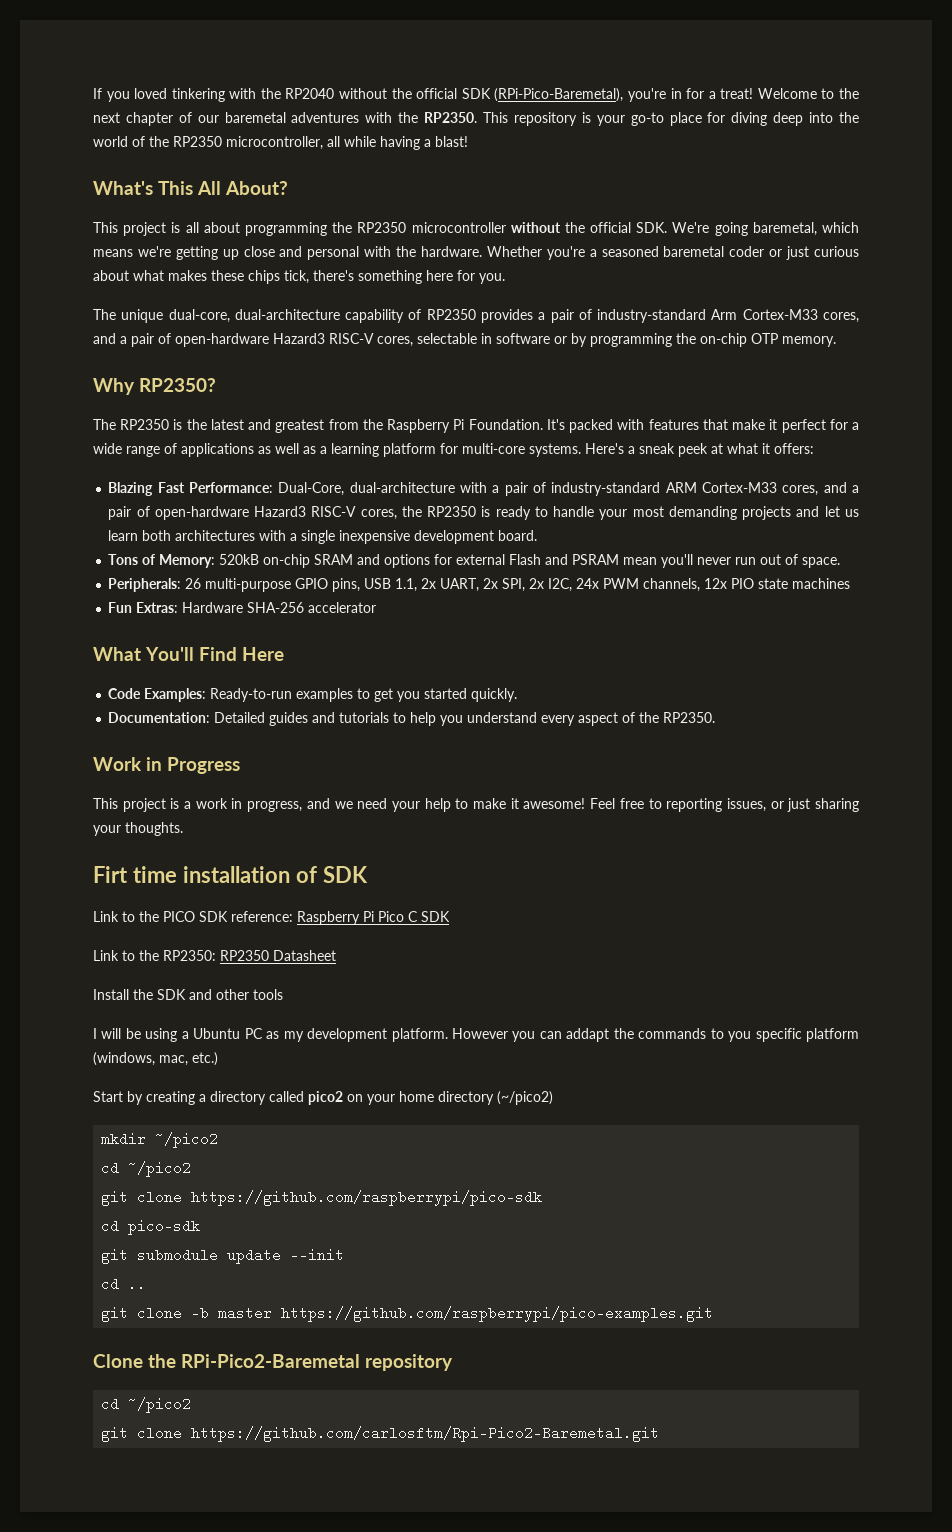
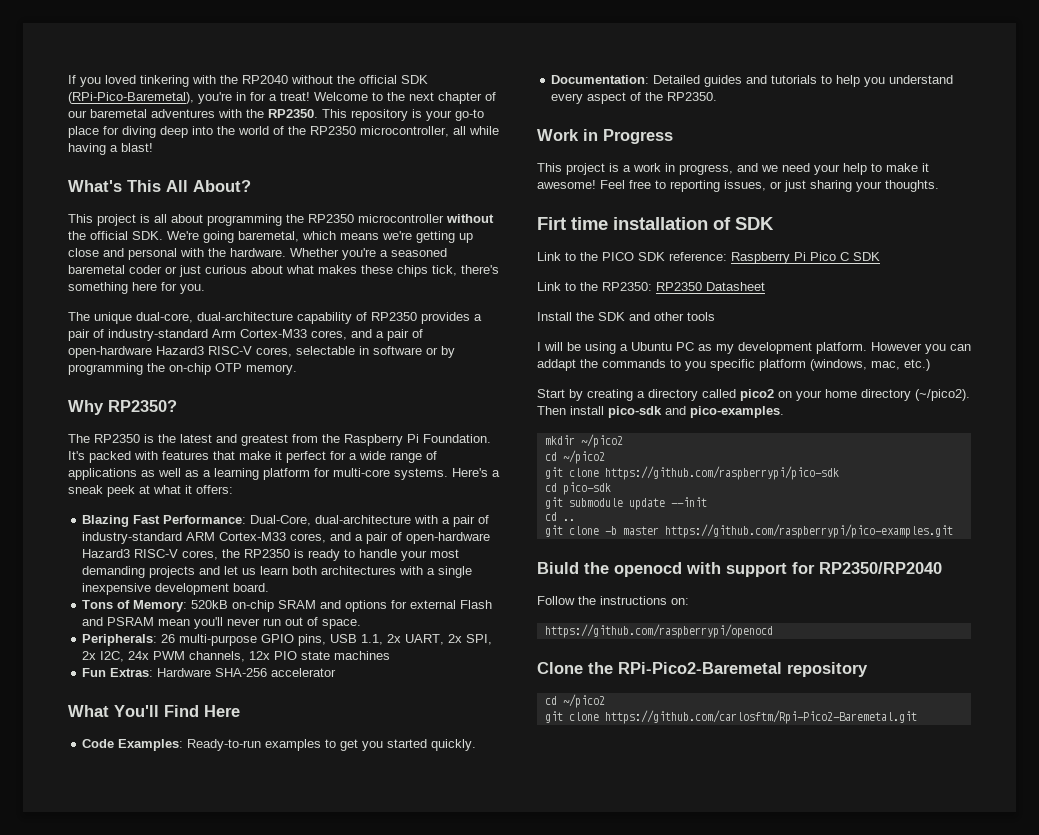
[497,1091,553,1105] (~/pico2) -> [915,389,970,401] [537,406,784,418] (~/pico2). Then install pico-sdk and pico-examples.
(714, 1314) none -> [537,562,942,577] [537,596,689,605] [544,624,773,638] // Biuld the openocd with support for RP2350/RP2040 // Follow the instructions on: // https://github.com/raspberrypi/openocd

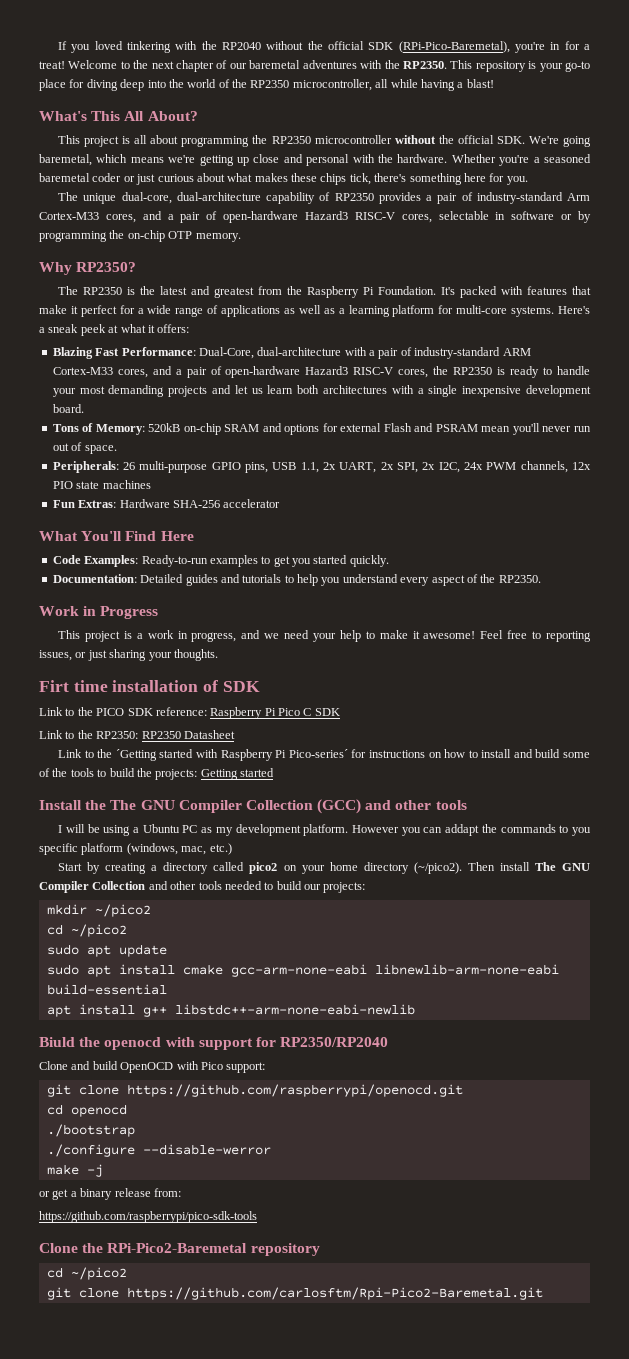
[537,312,625,321] Install the SDK -> [58,749,590,761] [39,768,274,780] [39,799,362,814] Link to the ´Getting started with Raspberry Pi Pico-series´ for instructions on how to install and build some of the tools to build the projects: Getting started // Install the The GNU Compiler Collection (GCC)
[608,406,784,418] [544,434,623,448] [544,450,605,464] [544,466,839,480] [544,482,611,495] [544,497,707,510] [544,512,575,521] [544,524,953,538] pico-sdk and pico-examples. // mkdir ~/pico2 // cd ~/pico2 // git clone https://github.com/raspberrypi/pico-sdk // cd pico-sdk // git submodule update --init // cd .. // git clone -b master https://github.com/raspberrypi/pico-examples.git -> [534,862,590,871] [39,881,366,893] [46,904,151,917] [46,924,127,937] [46,944,167,957] [46,964,559,977] [46,984,167,995] [46,1004,415,1017] The GNU Compiler Collection and other tools needed to build our projects: // mkdir ~/pico2 // cd ~/pico2 // sudo apt update // sudo apt install cmake gcc-arm-none-eabi libnewlib-arm-none-eabi build-essential // apt install g++ libstdc++-arm-none-eabi-newlib
[537,596,689,605] [544,624,773,638] Follow the instructions on: // https://github.com/raspberrypi/openocd -> [39,1061,266,1073] [46,1084,463,1097] [46,1104,127,1117] [46,1124,135,1137] [46,1144,271,1157] [46,1164,103,1177] [39,1188,181,1200] [39,1211,257,1223] Clone and build OpenOCD with Pico support: // git clone https://github.com/raspberrypi/openocd.git // cd openocd // ./bootstrap // ./configure --disable-werror // make -j // or get a binary release from: // https://github.com/raspberrypi/pico-sdk-tools

